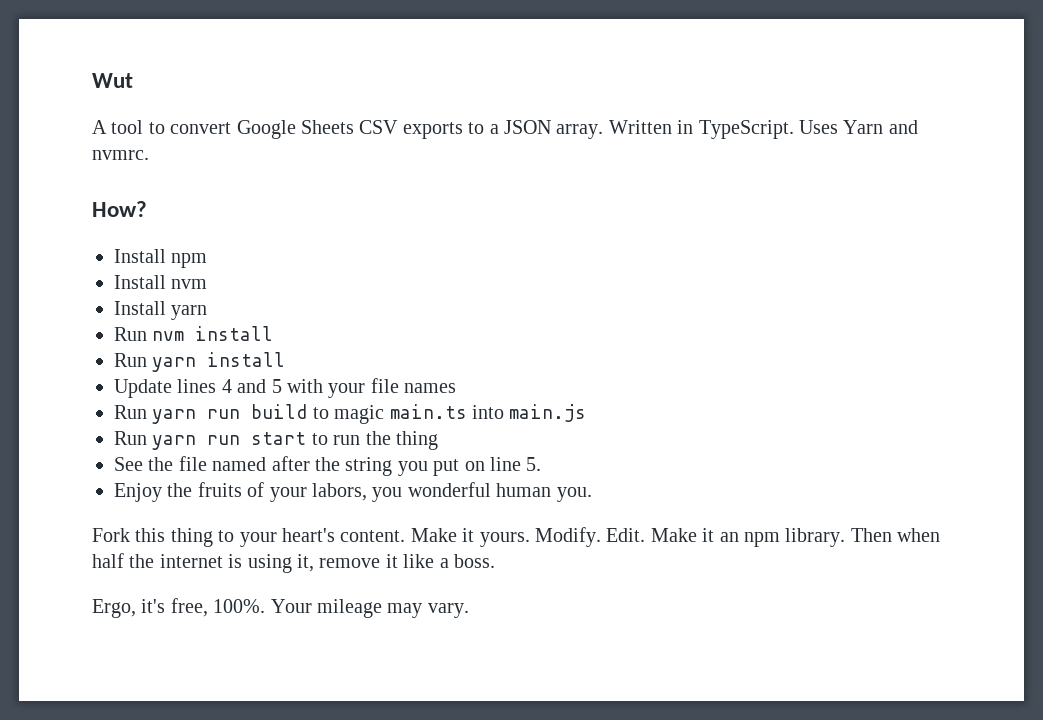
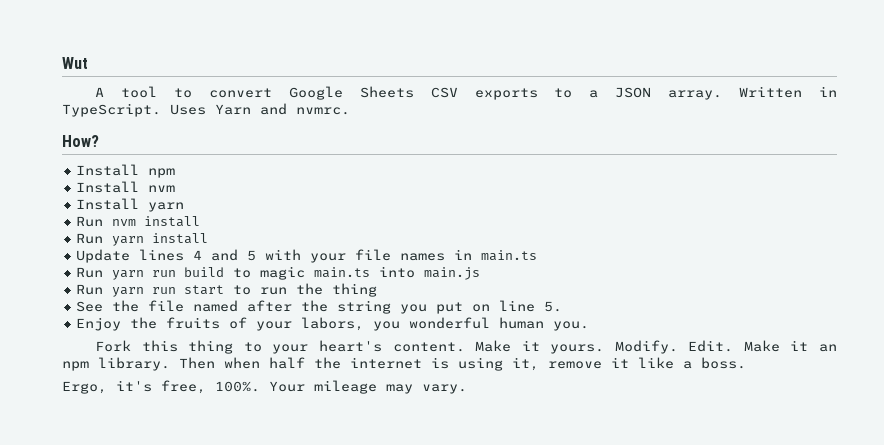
(457, 388) none -> [454,249,538,261] in main.ts

